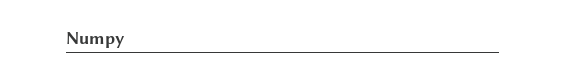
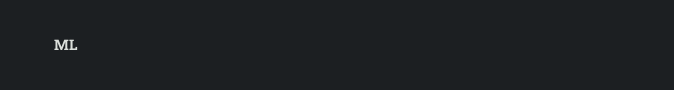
[66,32,125,48] Numpy -> [54,39,78,50] ML

